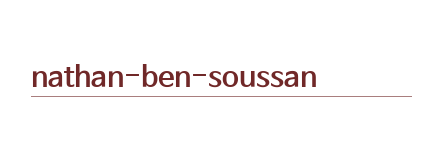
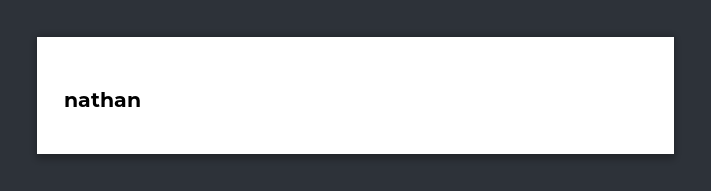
[31,64,317,88] nathan-ben-soussan -> [64,92,141,107] nathan

